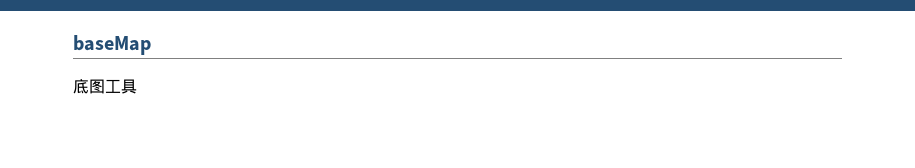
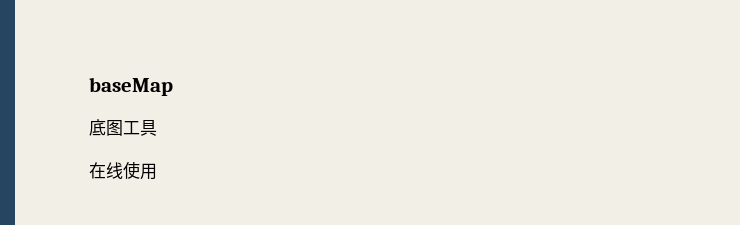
(137, 86) none -> [89,161,157,180] // 在线使用

